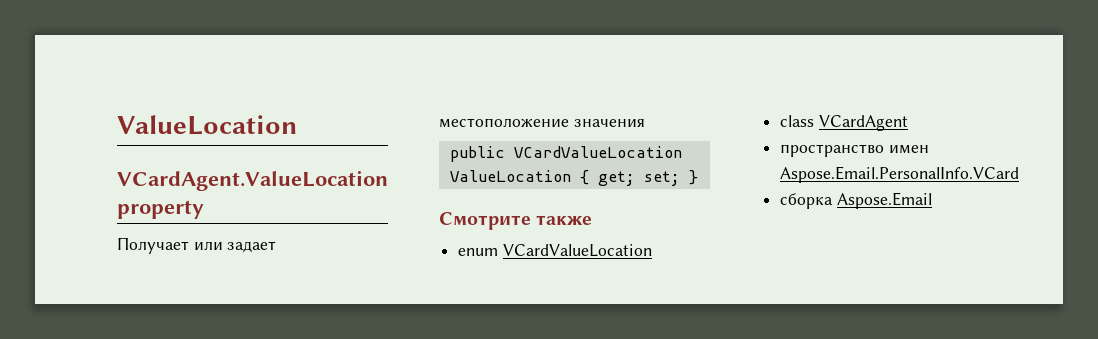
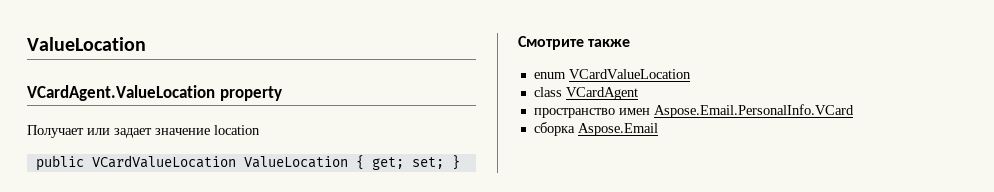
[439,118,645,128] местоположение значения -> [155,125,260,135] значение location

